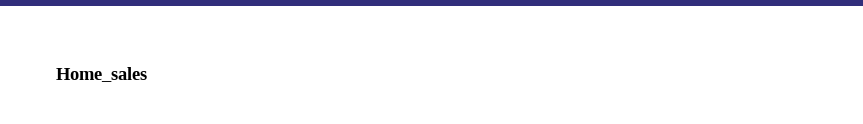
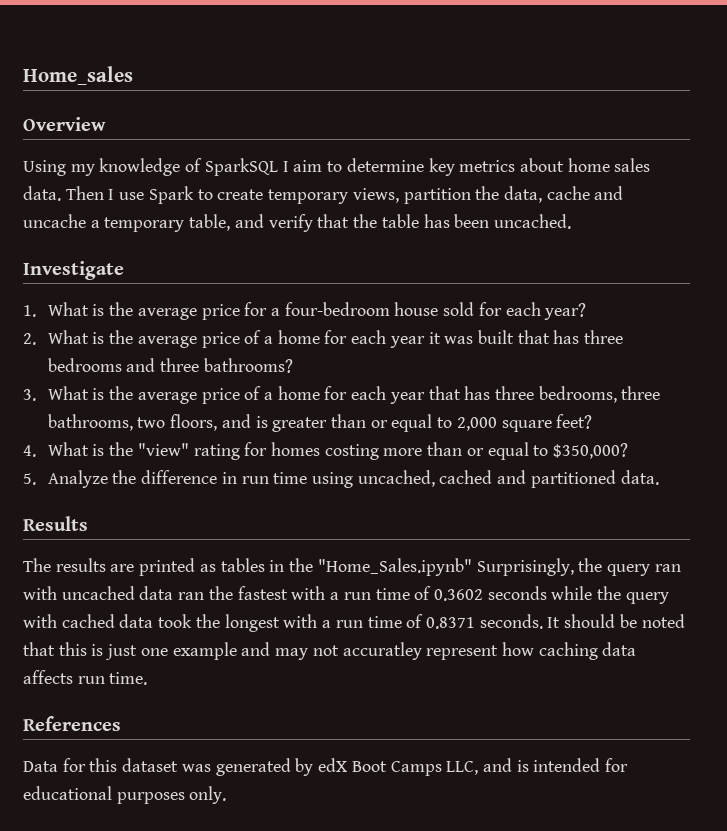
(147, 74) none -> [23,117,106,131] [23,158,651,176] [23,186,624,204] [23,214,571,232] [23,261,124,280] [23,302,587,320] [23,330,624,348] [47,358,293,373] [23,386,661,404] [47,414,593,432] [23,442,629,460] [23,470,659,488] [23,516,88,531] [23,558,681,576] [23,586,669,604] [23,614,685,632] [23,642,637,660] [23,670,148,685] [23,716,121,731] [23,758,629,776] [23,786,227,804] // Overview // Using my knowledge of SparkSQL I aim to determine key metrics about home sales data. Then I use Spark to create temporary views, partition the data, cache and uncache a temporary table, and verify that the table has been uncached. // Investigate // 1. What is the average price for a four-bedroom house sold for each year? // 2. What is the average price of a home for each year it was built that has three bedrooms and three bathrooms? // 3. What is the average price of a home for each year that has three bedrooms, three bathrooms, two floors, and is greater than or equal to 2,000 square feet? // 4. What is the "view" rating for homes costing more than or equal to $350,000? // 5. Analyze the difference in run time using uncached, cached and partitioned data. // Results // The results are printed as tables in the "Home_Sales.ipynb" Surprisingly, the query ran with uncached data ran the fastest with a run time of 0.3602 seconds while the query with cached data took the longest with a run time of 0.8371 seconds. It should be noted that this is just one example and may not accuratley represent how caching data affects run time. // References // Data for this dataset was generated by edX Boot Camps LLC, and is intended for educational purposes only.

